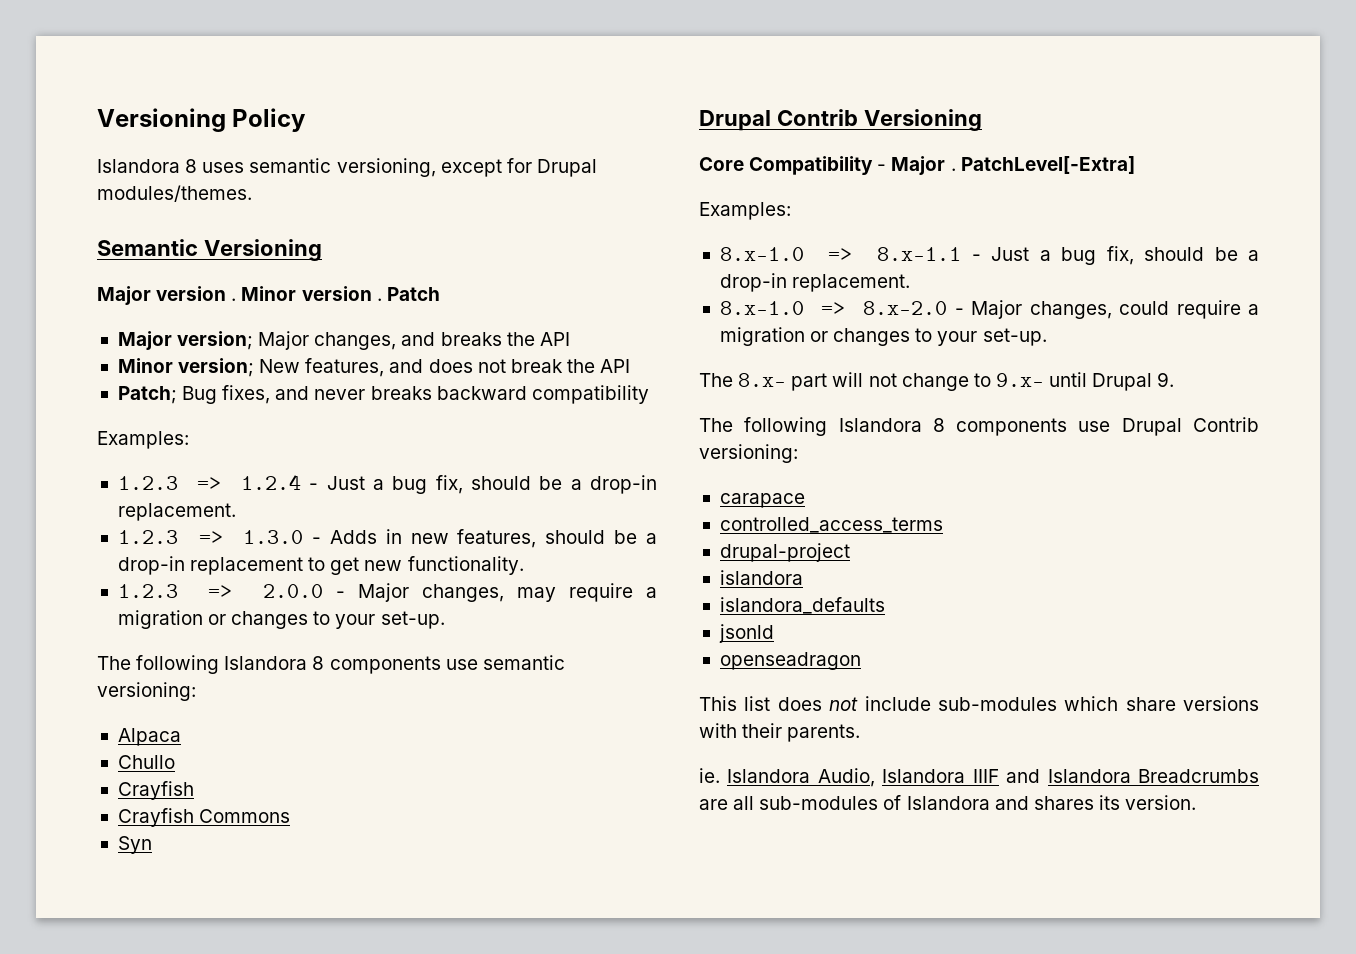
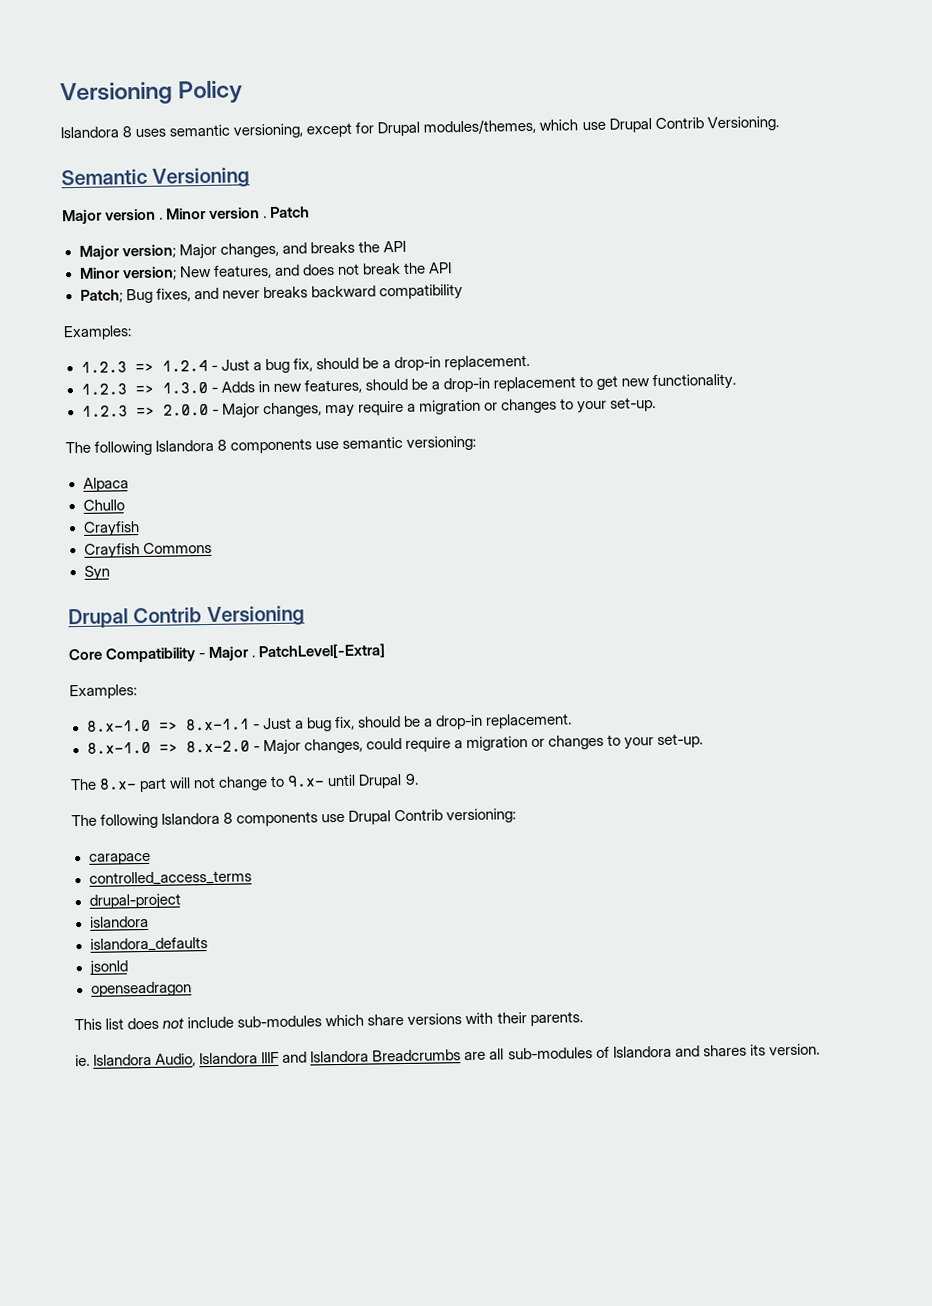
[97,185,252,202] modules/themes. -> [423,116,779,135] modules/themes, which use Drupal Contrib Versioning.

